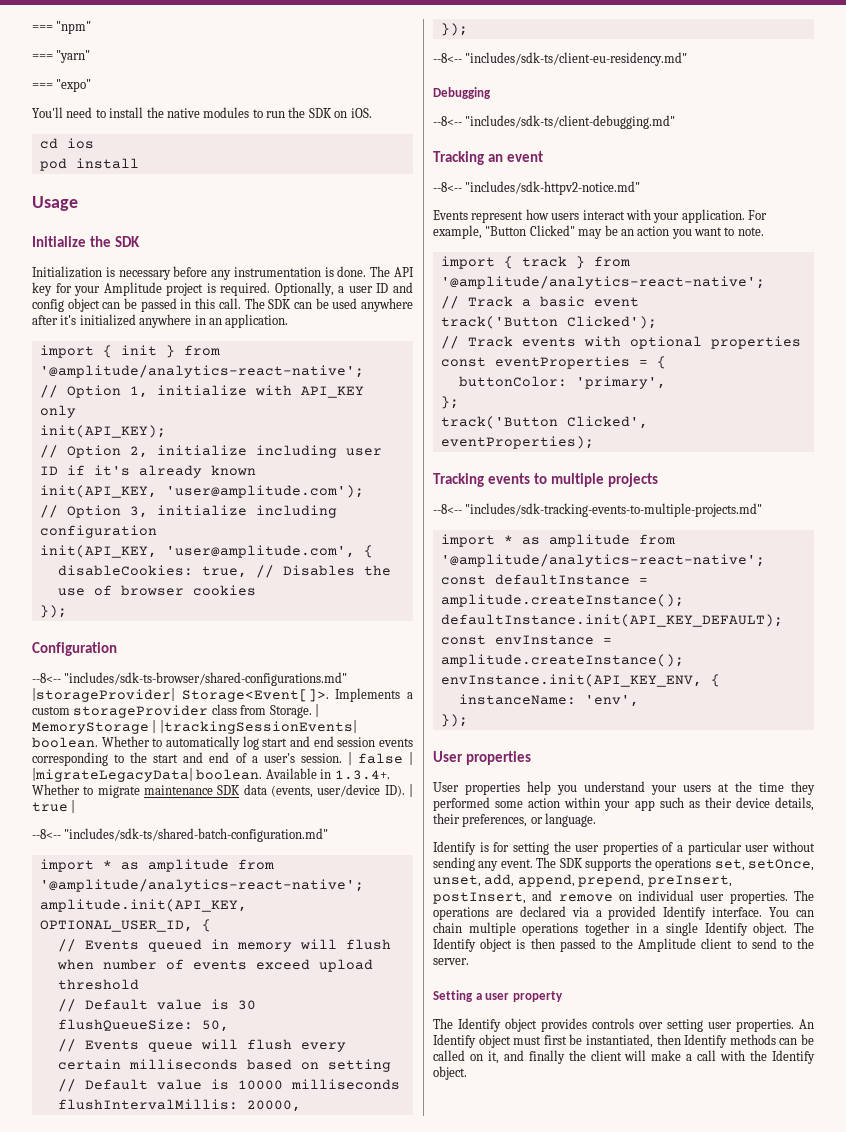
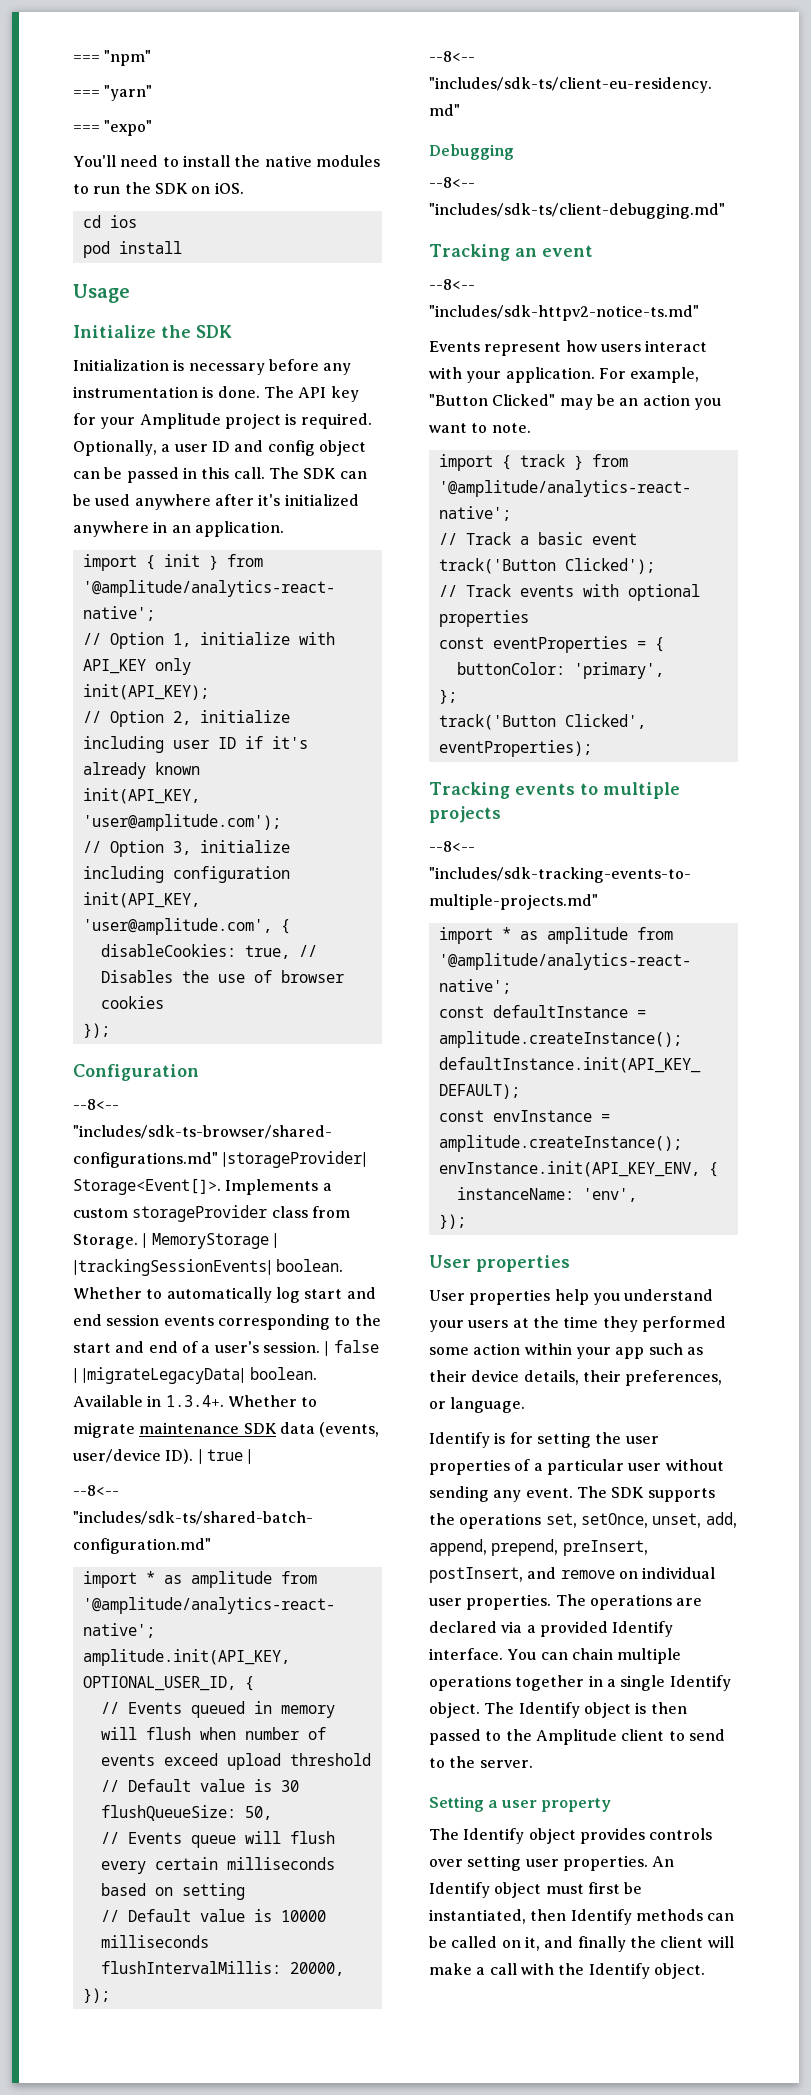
[465,181,641,195] "includes/sdk-httpv2-notice.md" -> [429,305,699,321] "includes/sdk-httpv2-notice-ts.md"

